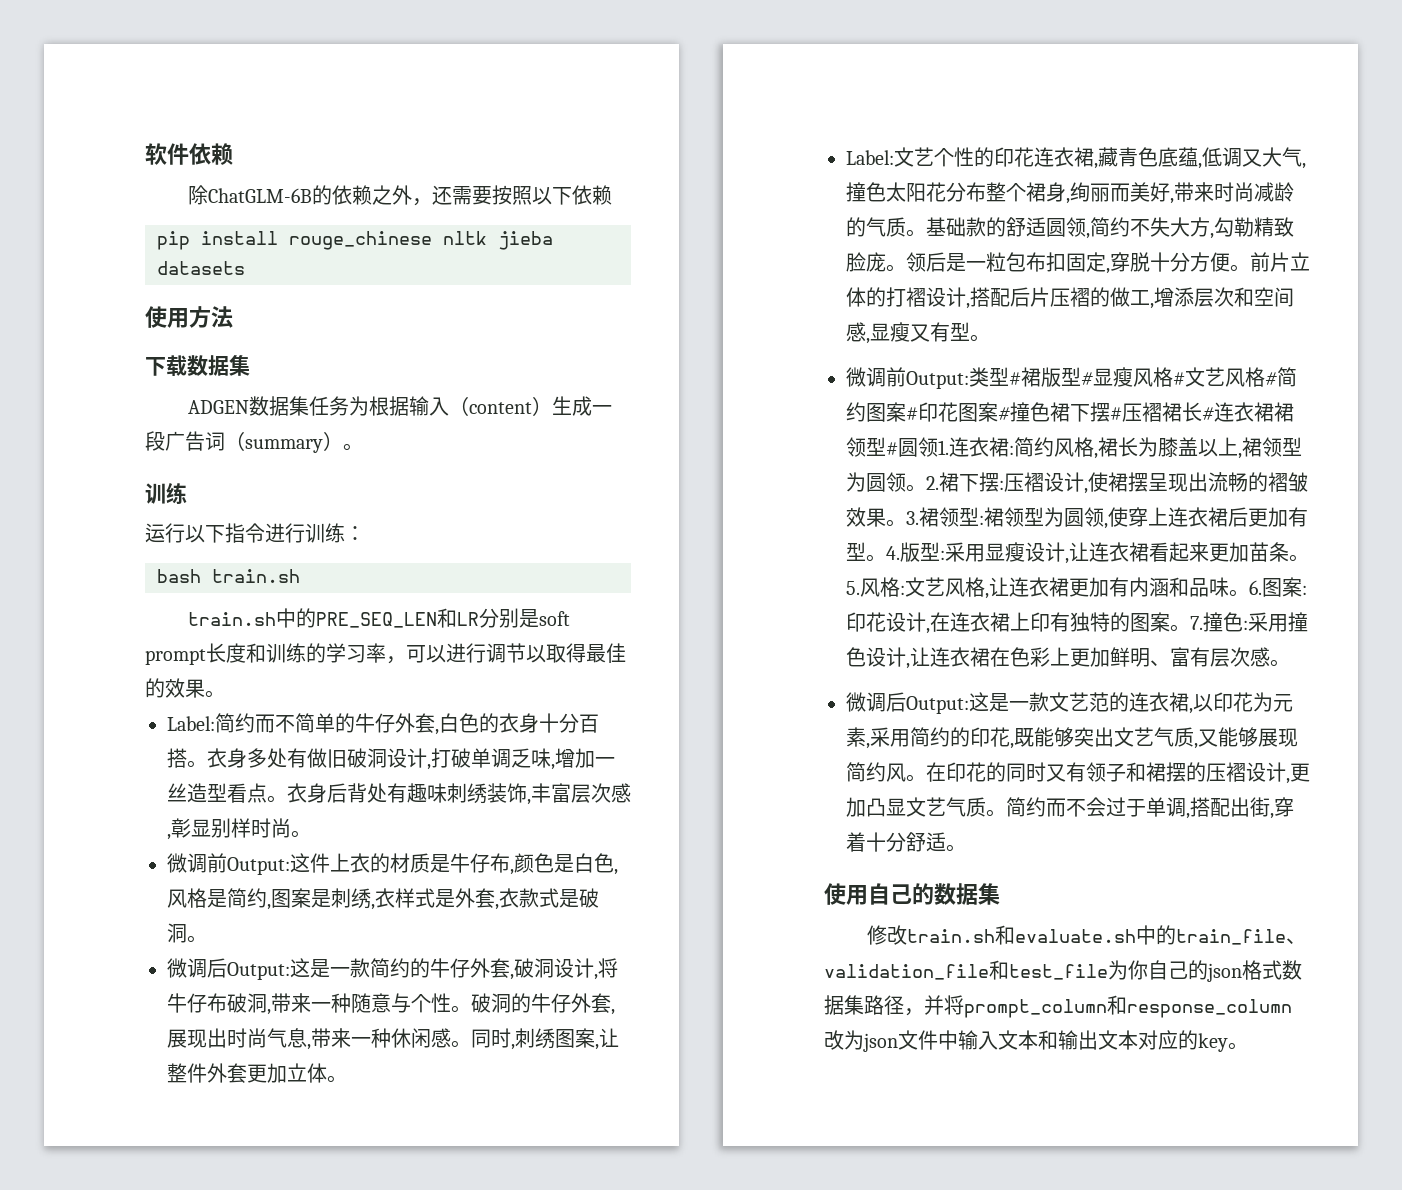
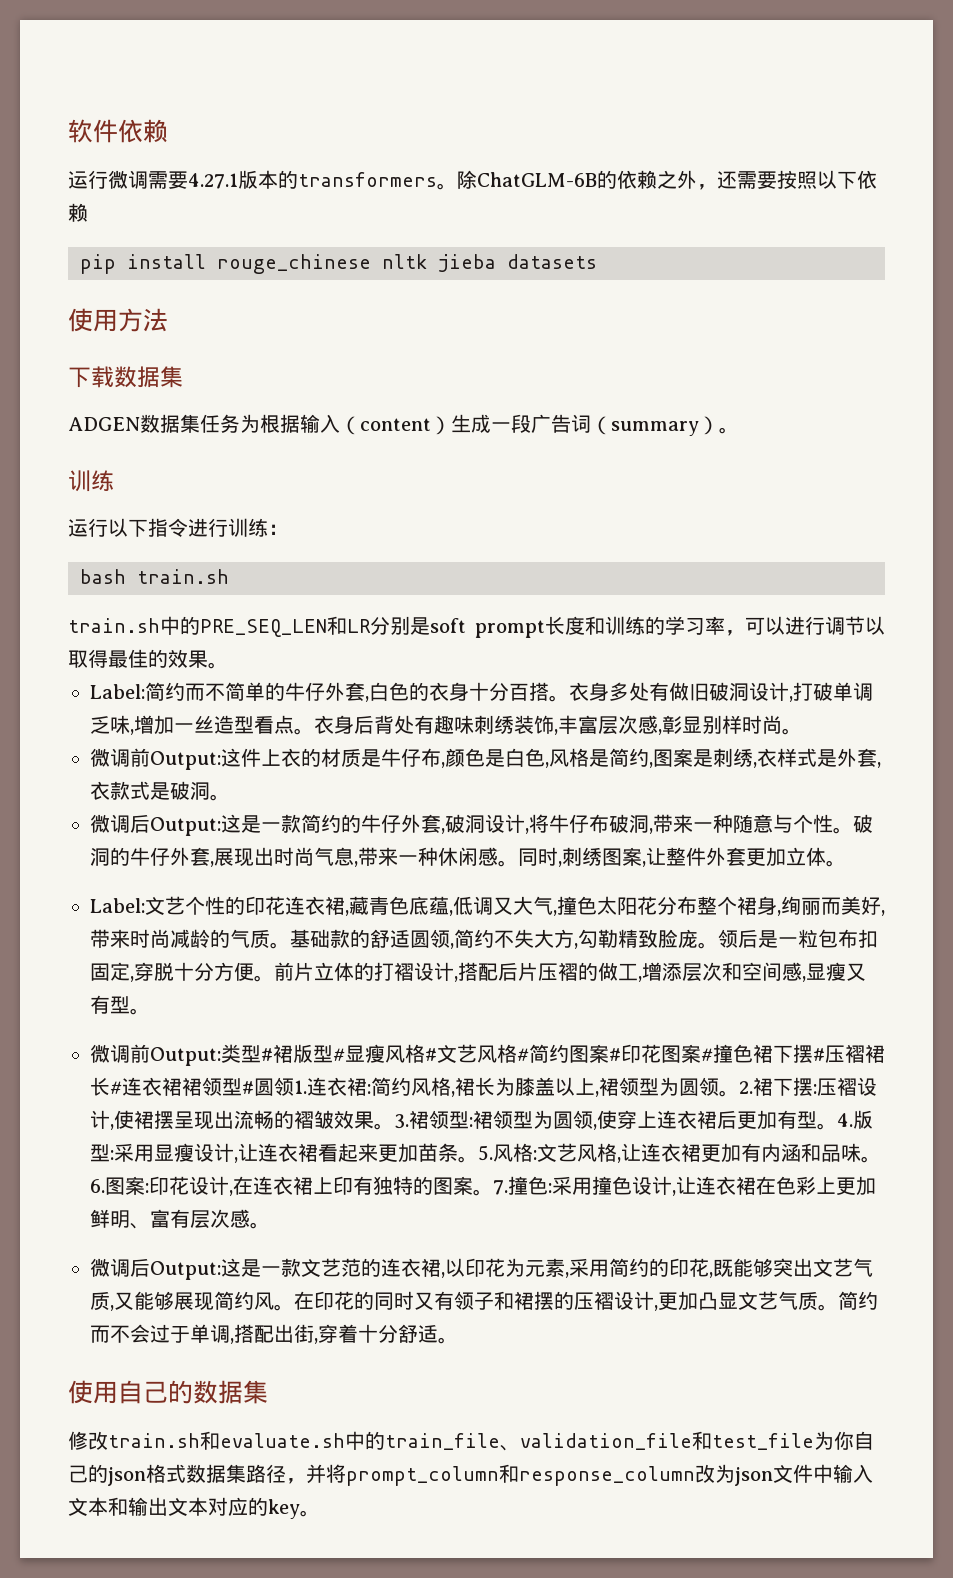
(233, 154) none -> [68,170,457,190] 运行微调需要4.27.1版本的transformers。

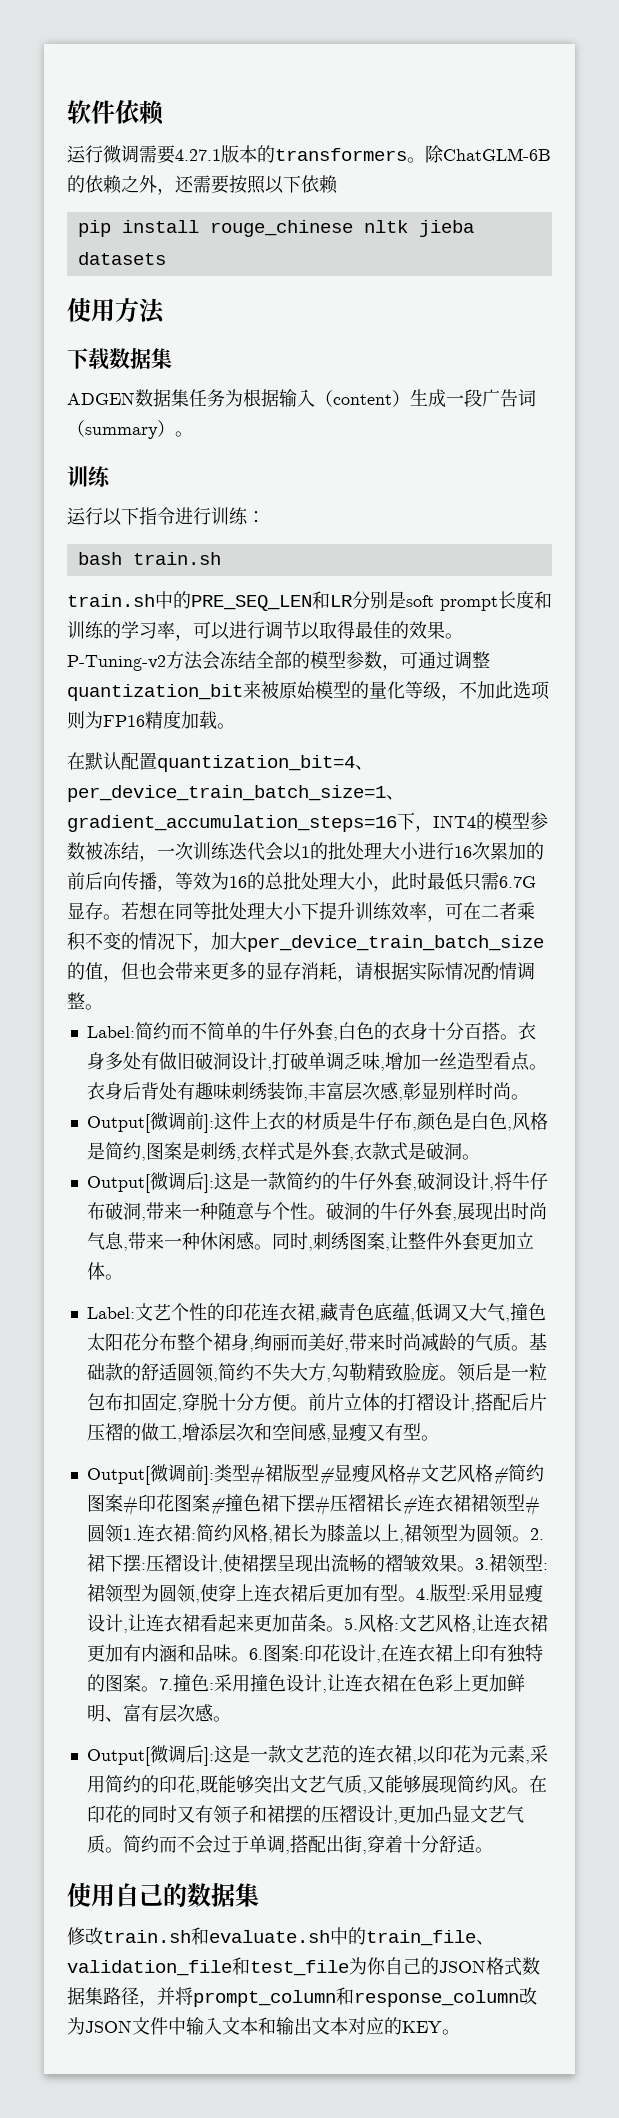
(228, 665) none -> [67,651,490,671] [67,681,550,701] [67,711,235,729] [67,752,373,772] [67,785,404,802] [67,812,548,832] [67,842,544,862] [67,872,536,892] [67,901,535,922] [67,932,544,952] [67,962,535,982] [67,992,103,1010] P-Tuning-v2方法会冻结全部的模型参数，可通过调整quantization_bit来被原始模型的量化等级，不加此选项则为FP16精度加载。 // 在默认配置quantization_bit=4、per_device_train_batch_size=1、gradient_accumulation_steps=16下，INT4的模型参数被冻结，一次训练迭代会以1的批处理大小进行16次累加的前后向传播，等效为16的总批处理大小，此时最低只需6.7G显存。若想在同等批处理大小下提升训练效率，可在二者乘积不变的情况下，加大per_device_train_batch_size的值，但也会带来更多的显存消耗，请根据实际情况酌情调整。
[90,748,221,770] 微调前Output: -> [86,1112,214,1133] Output[微调前]:
[90,814,221,836] 微调后Output: -> [86,1172,214,1193] Output[微调后]:
[90,1044,221,1066] 微调前Output: -> [86,1464,214,1485] Output[微调前]:
[90,1258,221,1280] 微调后Output: -> [86,1745,214,1766] Output[微调后]:
[108,1467,146,1486] json -> [439,1960,486,1973] JSON
[735,1467,773,1486] json -> [85,2020,132,2033] JSON
[268,1499,300,1519] key -> [402,2021,442,2033] KEY

